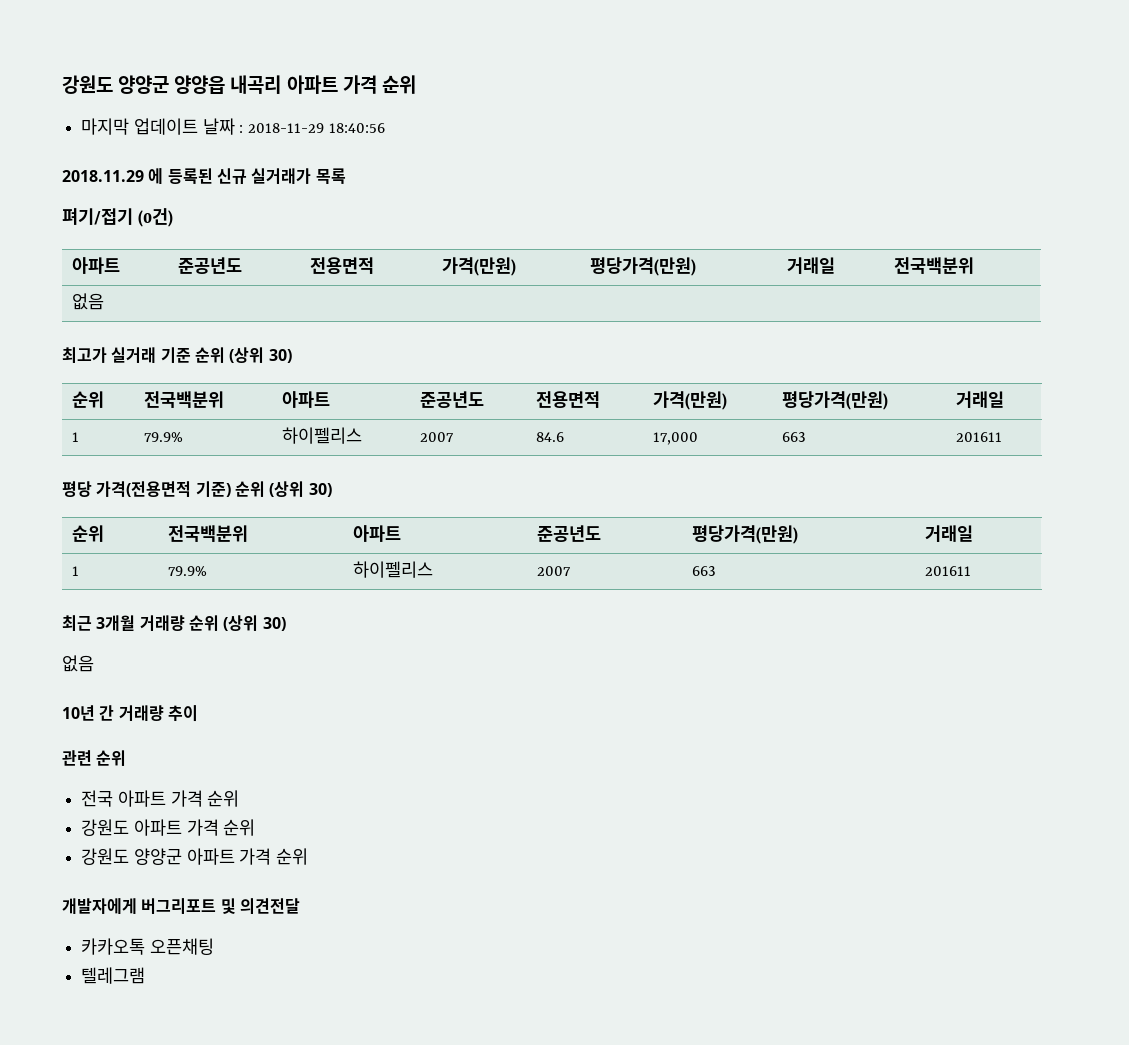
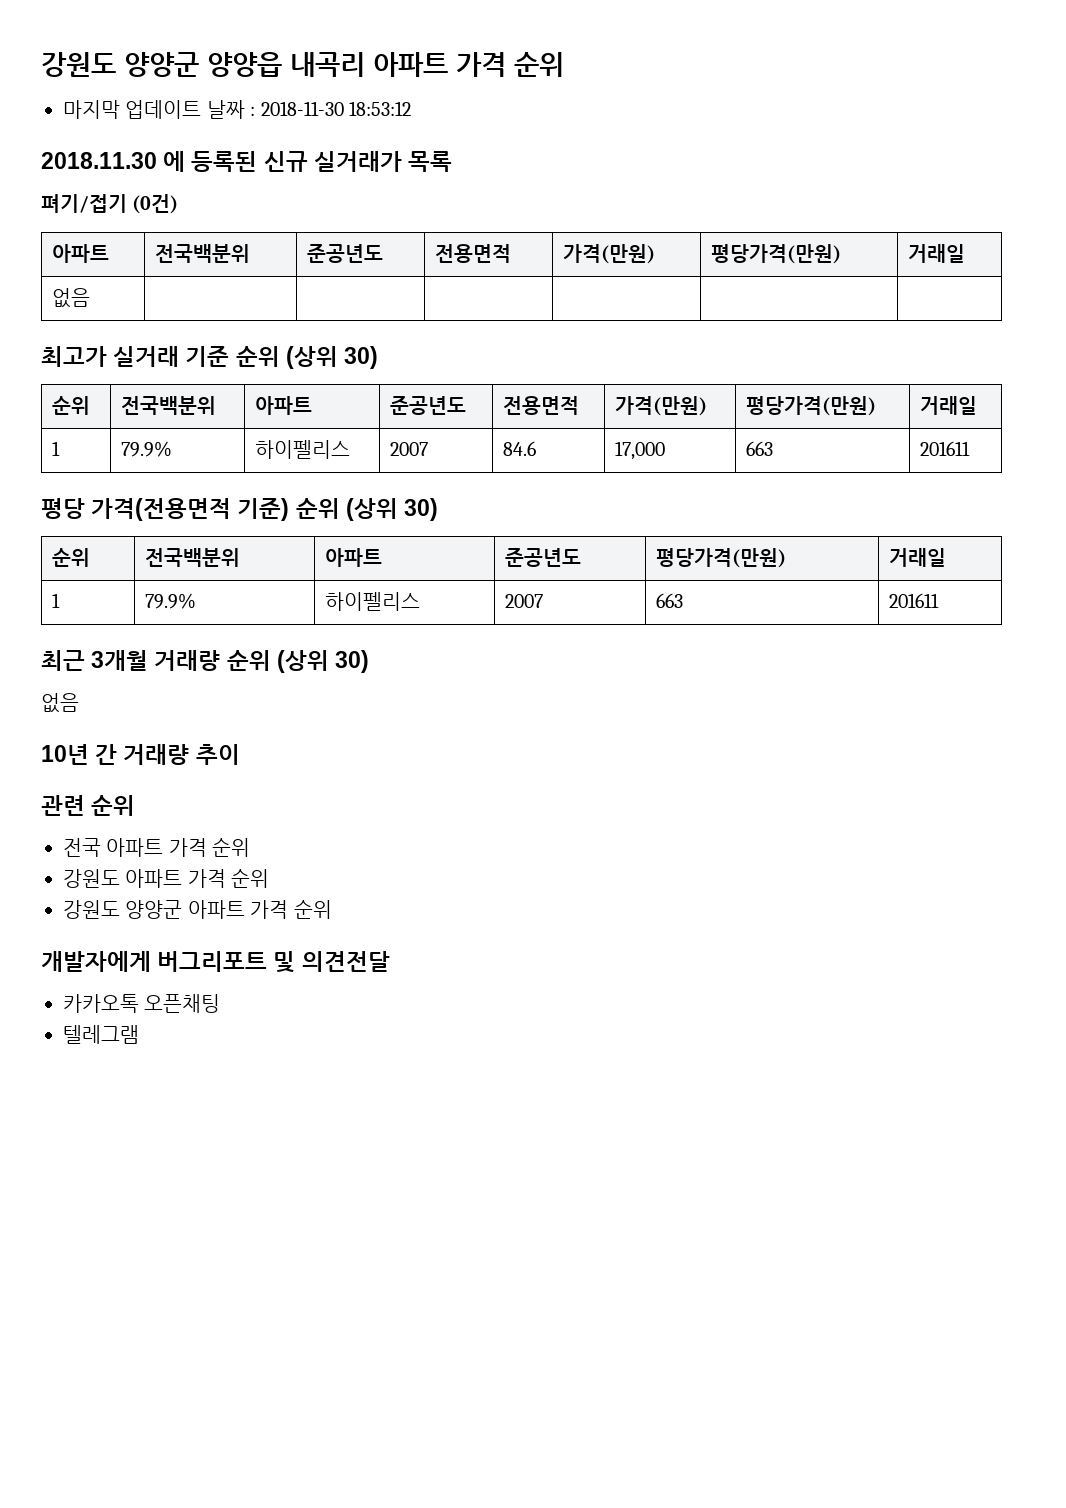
[248,123,385,133] [62,170,144,182] 2018-11-29 18:40:56 // 2018.11.29 -> [260,101,411,116] [41,152,157,169] 2018-11-30 18:53:12 // 2018.11.30
[177,257,242,274] [309,257,374,274] [441,257,516,276] [589,257,696,276] [786,257,835,274] [893,257,974,274] | 준공년도 | 전용면적 | 가격(만원) | 평당가격(만원) | 거래일 | 전국백분위 -> [155,244,251,263] [307,244,384,263] [435,244,512,263] [563,244,656,264] [711,244,842,264] [908,244,966,263] | 전국백분위 | 준공년도 | 전용면적 | 가격(만원) | 평당가격(만원) | 거래일

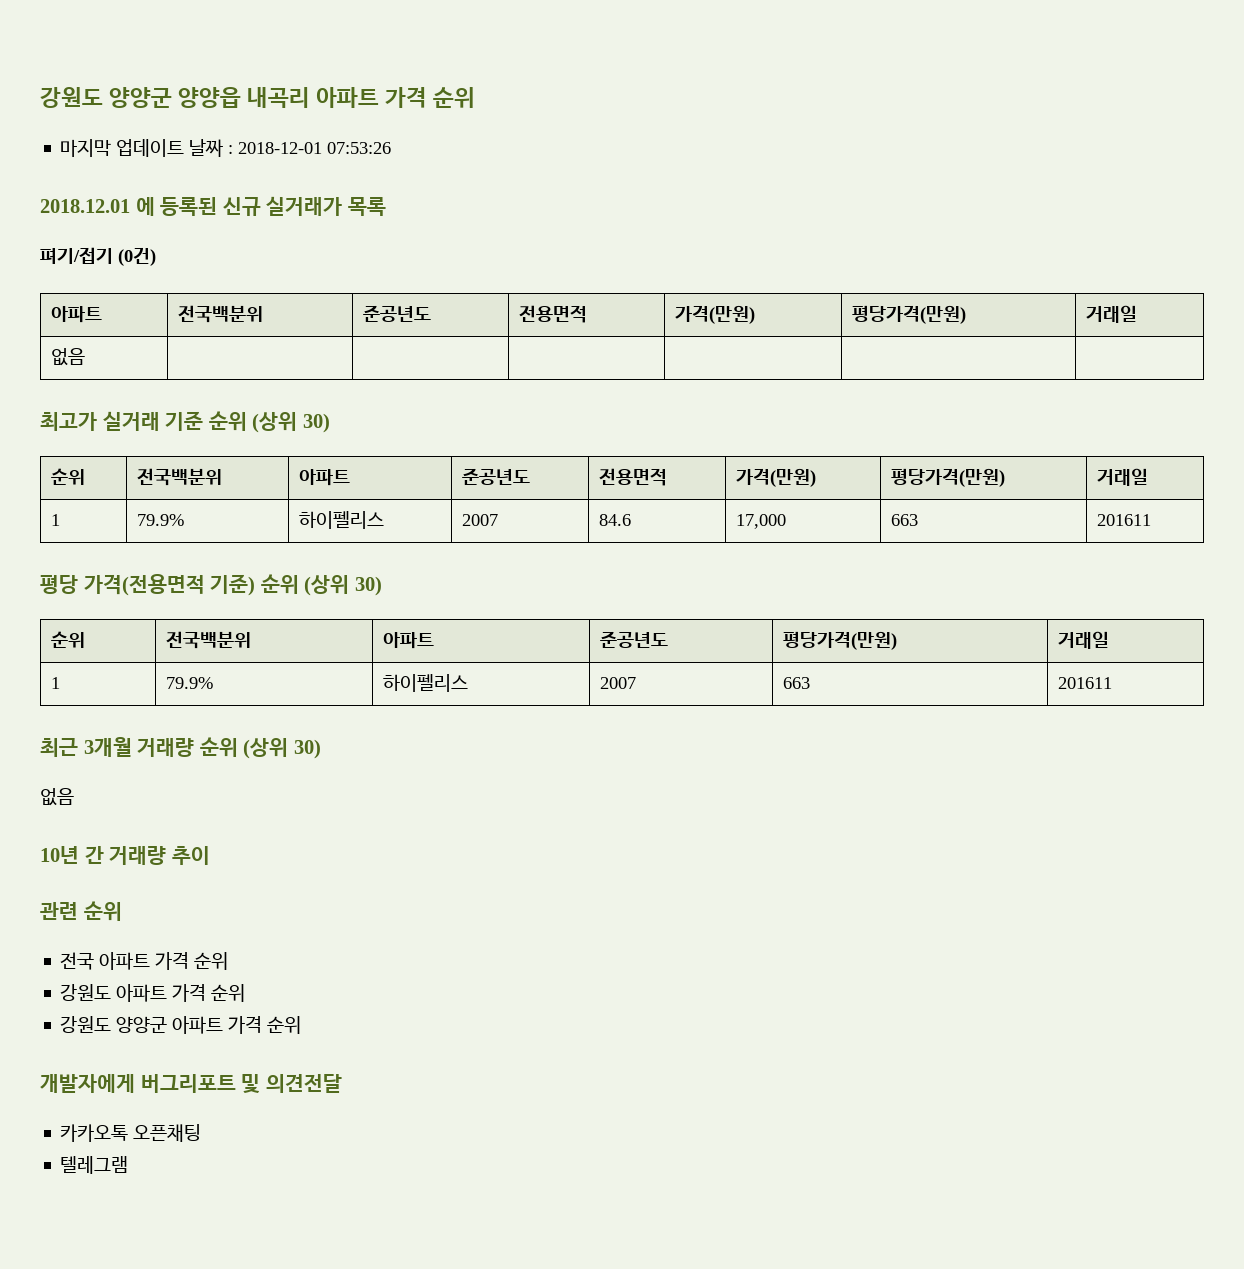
[260,101,411,116] [41,152,157,169] 2018-11-30 18:53:12 // 2018.11.30 -> [238,142,392,154] [40,199,130,213] 2018-12-01 07:53:26 // 2018.12.01

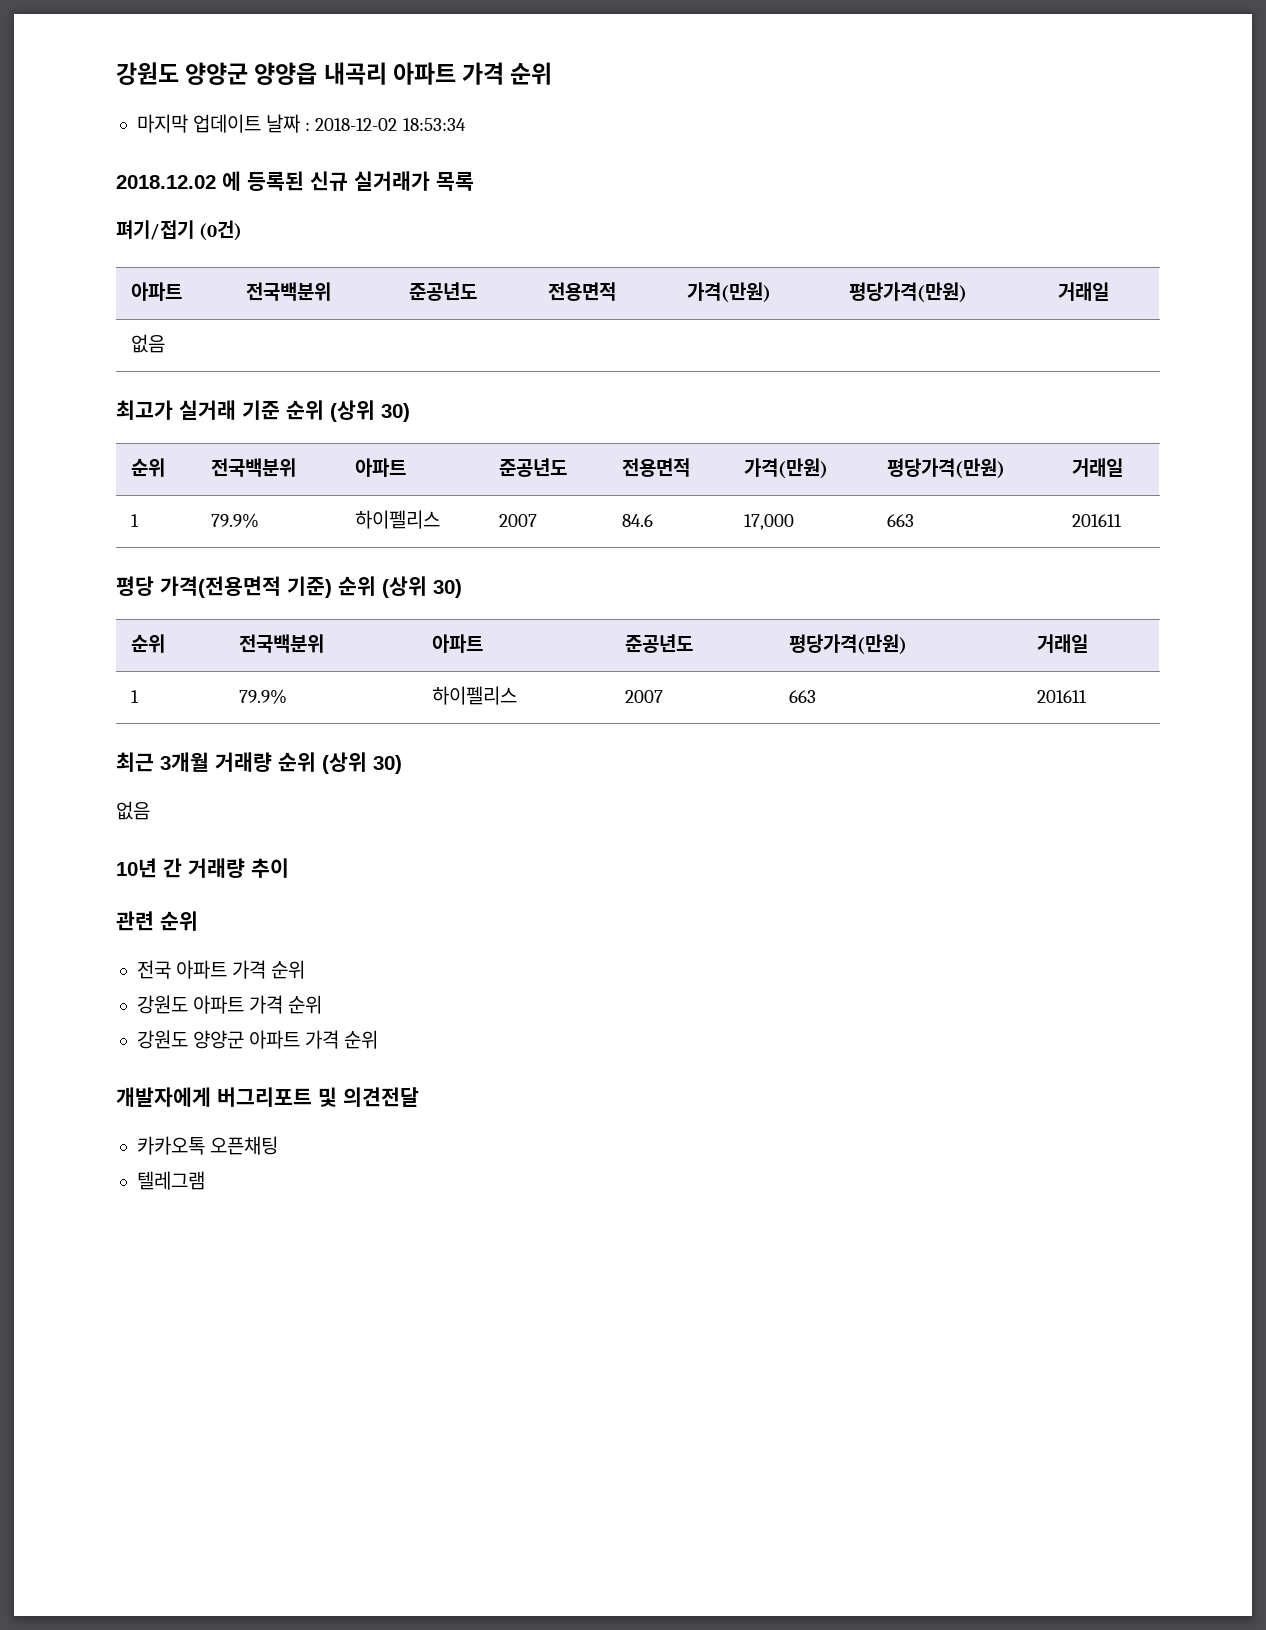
[238,142,392,154] [40,199,130,213] 2018-12-01 07:53:26 // 2018.12.01 -> [315,118,466,131] [116,175,216,189] 2018-12-02 18:53:34 // 2018.12.02

